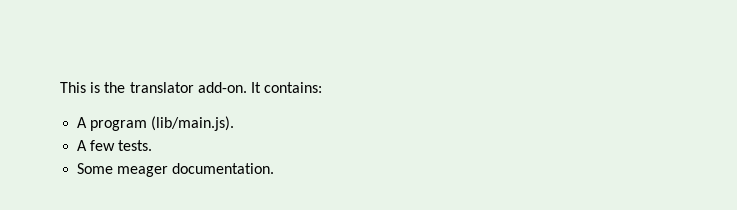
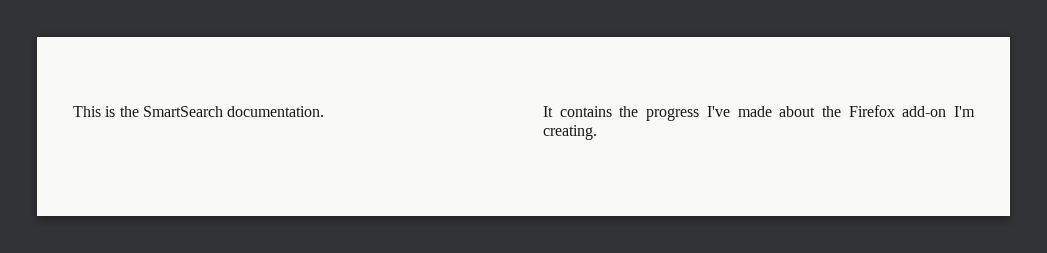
[129,82,323,93] [77,116,235,131] [77,140,153,151] [77,163,275,177] translator add-on. It contains: // A program (lib/main.js). // A few tests. // Some meager documentation. -> [142,106,325,117] [543,105,975,121] [543,125,597,140] SmartSearch documentation. // It contains the progress I've made about the Firefox add-on I'm creating.

